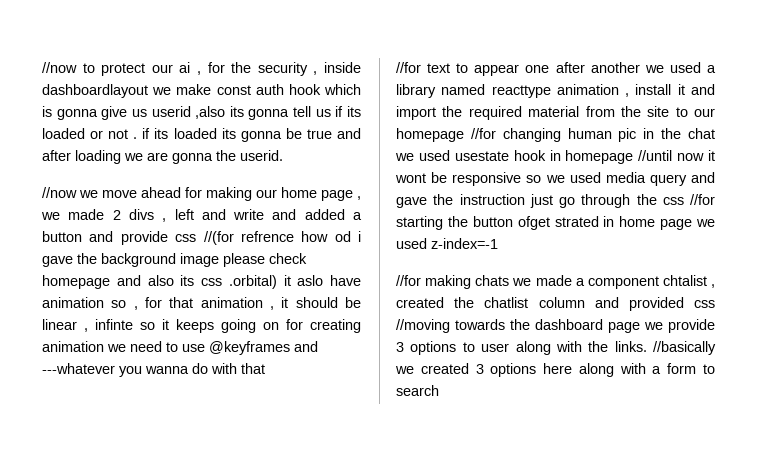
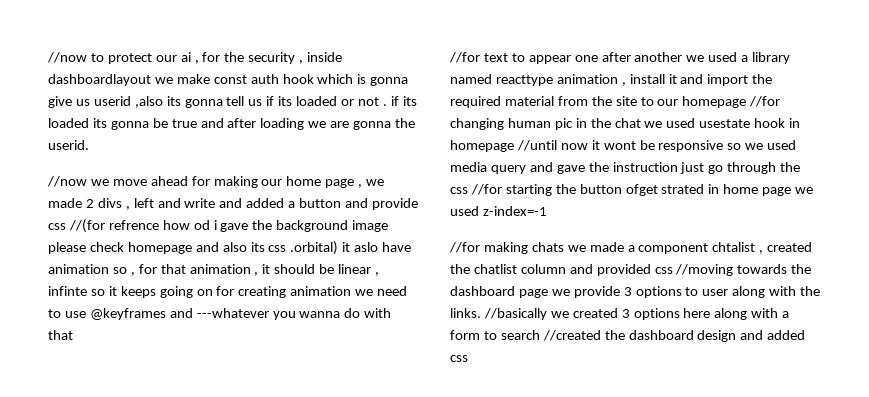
(439, 390) none -> [542,330,806,342] [450,355,468,362] //created the dashboard design and added css

